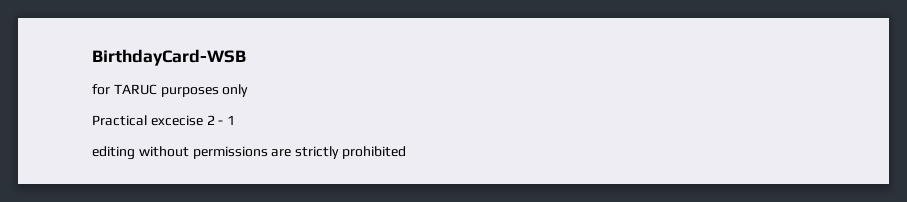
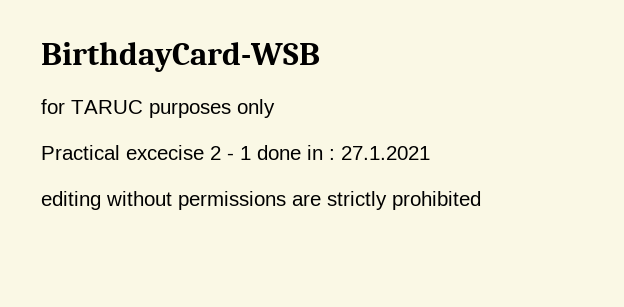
(236, 120) none -> [257,145,430,160] done in : 27.1.2021

